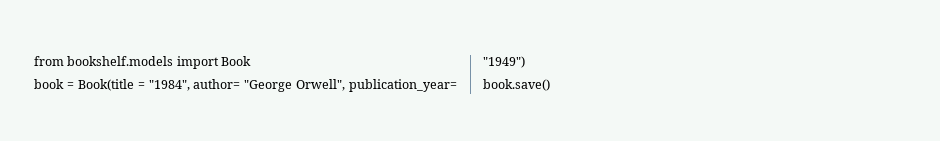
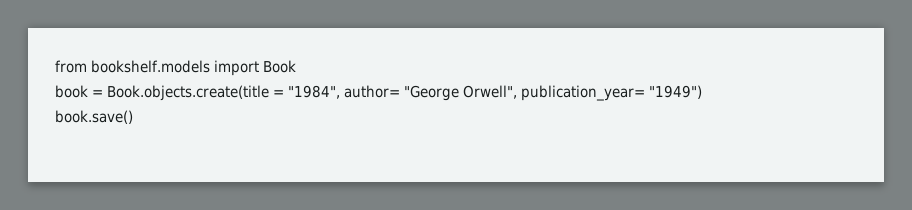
[77,79,134,91] Book(title -> [107,85,269,101] Book.objects.create(title

